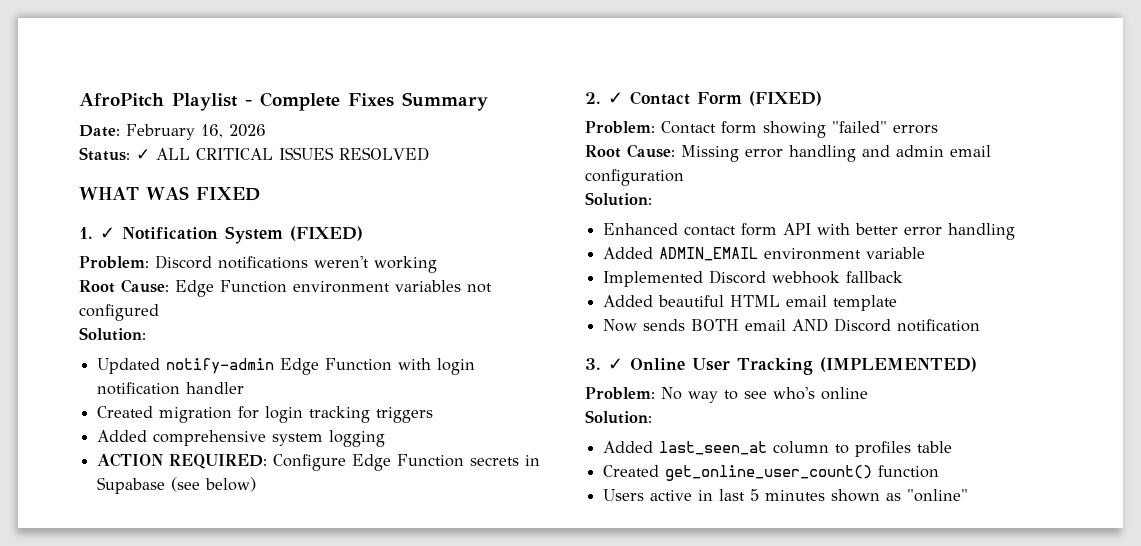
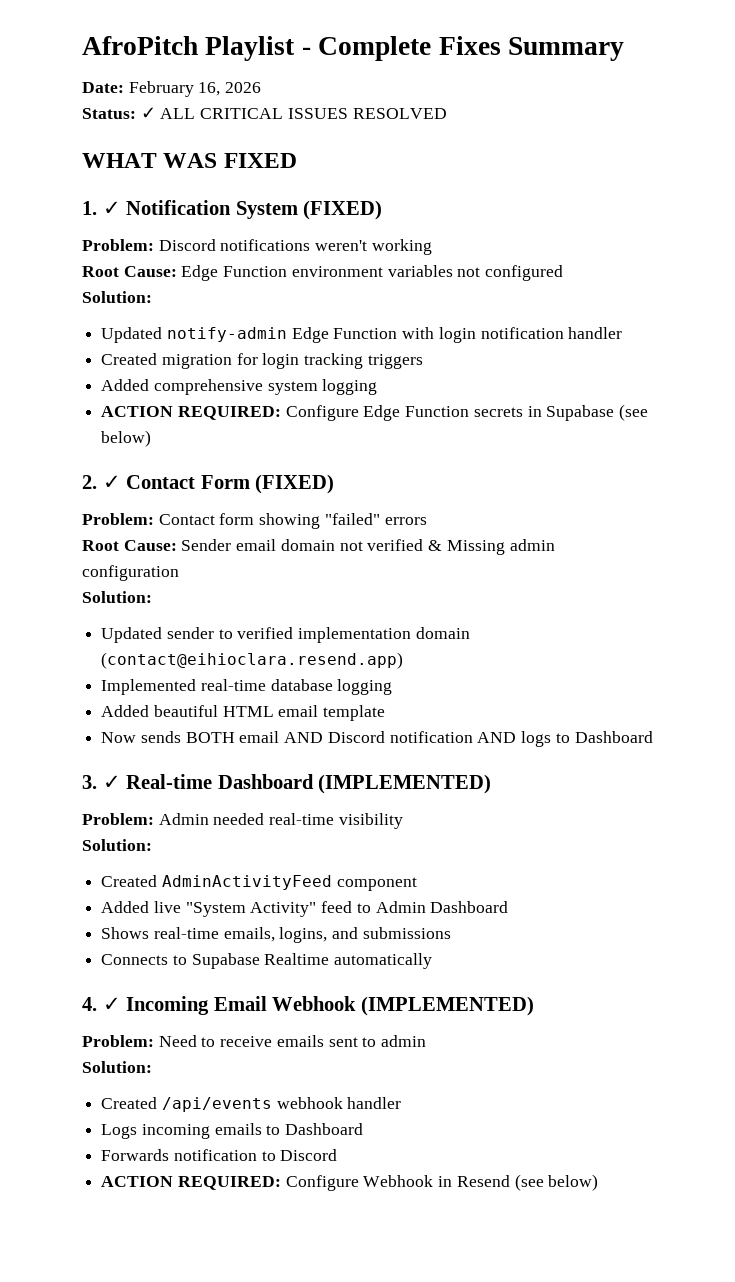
[681,145,991,162] [585,169,684,186] [585,192,652,206] [603,223,1016,240] [603,247,926,261] [603,270,904,287] Missing error handling and admin email configuration // Solution: // Enhanced contact form API with better error handling // Added ADMIN_EMAIL environment variable // Implemented Discord webhook fallback -> [181,539,555,555] [82,565,179,581] [82,591,152,603] [101,627,470,643] [101,652,404,669] [101,679,393,695] Sender email domain not verified & Missing admin configuration // Solution: // Updated sender to verified implementation domain (contact@eihioclara.resend.app) // Implemented real-time database logging
(981, 325) none -> [477,731,653,747] AND logs to Dashboard
[630,357,977,375] [585,387,868,403] [585,410,652,424] [603,441,953,457] [603,465,940,481] [603,489,969,502] Online User Tracking (IMPLEMENTED) // Problem: No way to see who's online // Solution: // Added last_seen_at column to profiles table // Created get_online_user_count() function // Users active in last 5 minutes shown as "online" -> [126,774,492,794] [82,813,403,829] [82,839,152,851] [101,875,417,891] [101,901,509,917] [101,927,451,943] [101,953,433,969] [82,996,534,1016] [82,1035,427,1047] [82,1061,152,1073] [101,1097,402,1112] [101,1123,364,1139] [101,1149,338,1161] [101,1174,599,1191] Real-time Dashboard (IMPLEMENTED) // Problem: Admin needed real-time visibility // Solution: // Created AdminActivityFeed component // Added live "System Activity" feed to Admin Dashboard // Shows real-time emails, logins, and submissions // Connects to Supabase Realtime automatically // 4. ✓ Incoming Email Webhook (IMPLEMENTED) // Problem: Need to receive emails sent to admin // Solution: // Created /api/events webhook handler // Logs incoming emails to Dashboard // Forwards notification to Discord // ACTION REQUIRED: Configure Webhook in Resend (see below)

